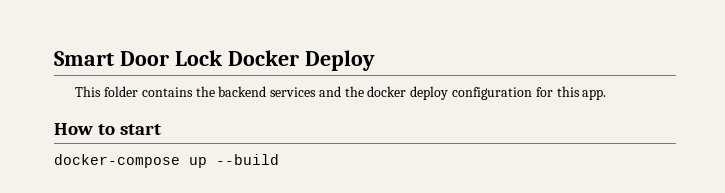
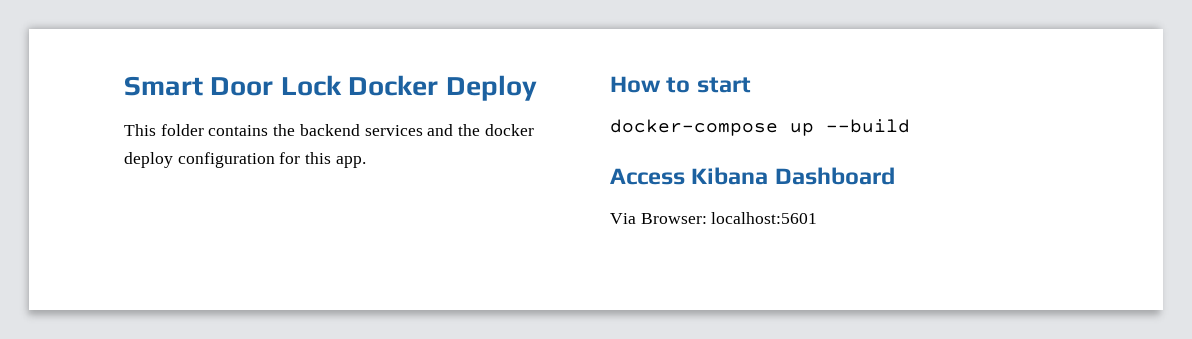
(279, 159) none -> [610,167,895,185] [610,212,818,224] // Access Kibana Dashboard // Via Browser: localhost:5601

